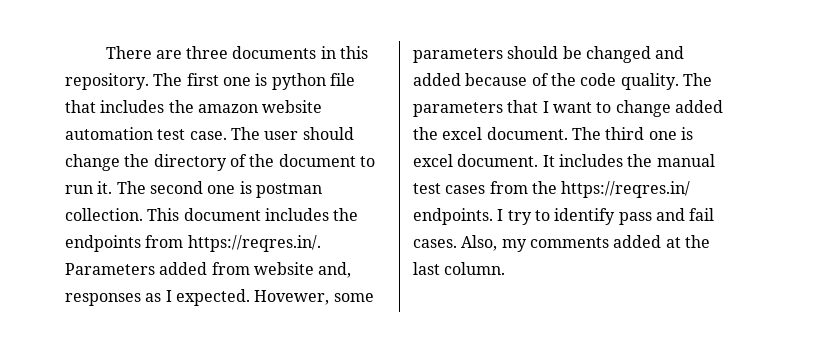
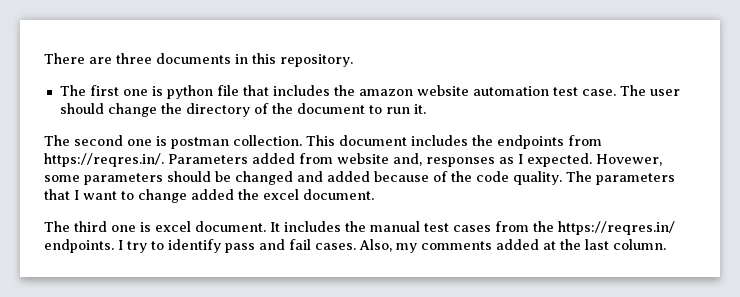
(149, 81) none -> (353, 60) //
(113, 187) none -> (426, 109) //
(568, 133) none -> (374, 194) //

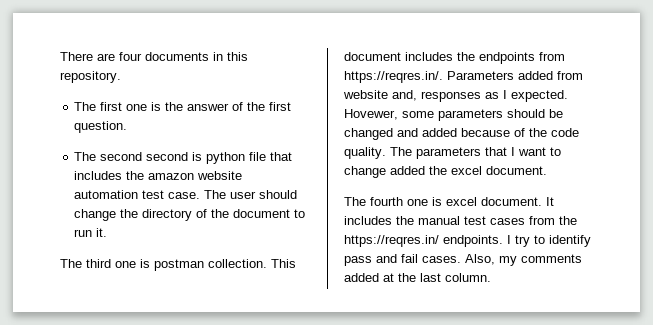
[116,53,152,64] three -> [119,52,142,61] four
(163, 91) none -> [165,102,292,111] [74,121,128,133] [74,152,203,161] the answer of the first question. // The second second is
[74,135,123,146] second -> [86,259,111,268] third
[74,221,107,232] third -> [370,197,403,206] fourth

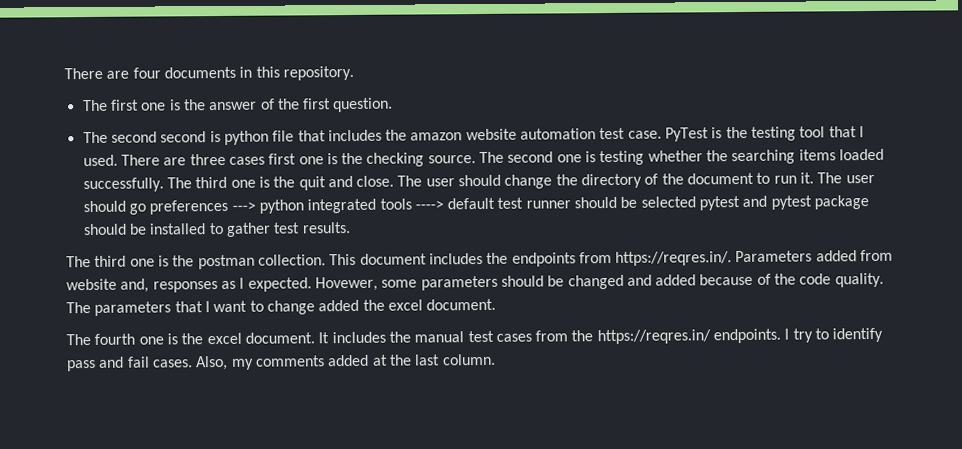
(201, 195) none -> [665,126,865,142] [82,148,885,167] [82,175,395,193] PyTest is the testing tool that I used. There are three cases first one is the checking source. The second one is testing whether the searching items loaded successfully. The third one is the quit and close.
[60,259,150,268] // The third one is -> [817,172,875,184] [82,195,870,215] [82,222,351,237] [66,255,195,268] The user should go preferences ---> python integrated tools ----> default test runner should be selected pytest and pytest package should be installed to gather test results. // The third one is the
(442, 201) none -> [181,333,204,345] the

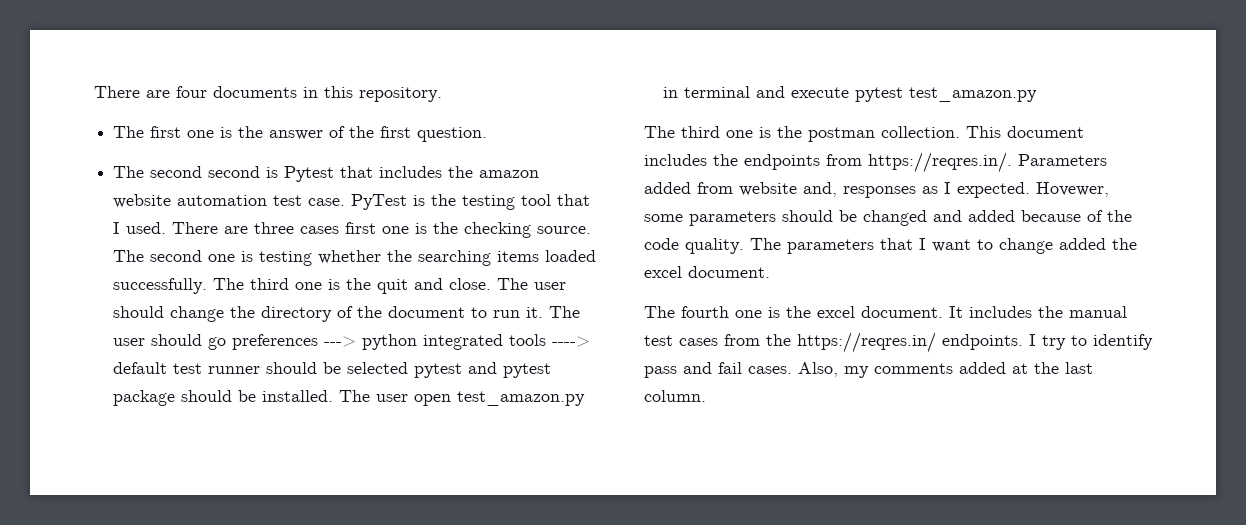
[223,130,295,145] python file -> [284,166,335,182] Pytest
[149,222,351,237] installed to gather test results. -> [262,390,586,406] [663,86,1038,102] installed. The user open test_amazon.py in terminal and execute pytest test_amazon.py

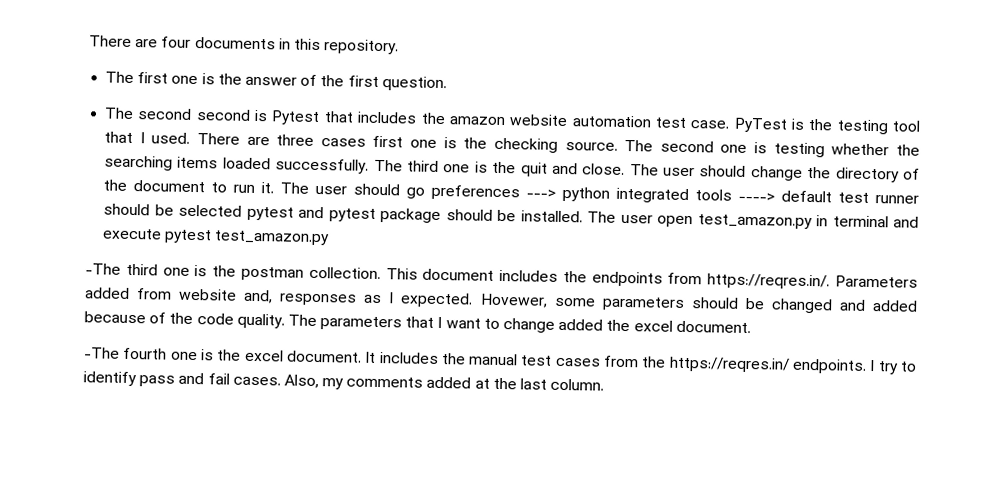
[644,126,675,138] The -> [85,263,121,275] -The
[644,306,675,318] The -> [84,347,120,359] -The

